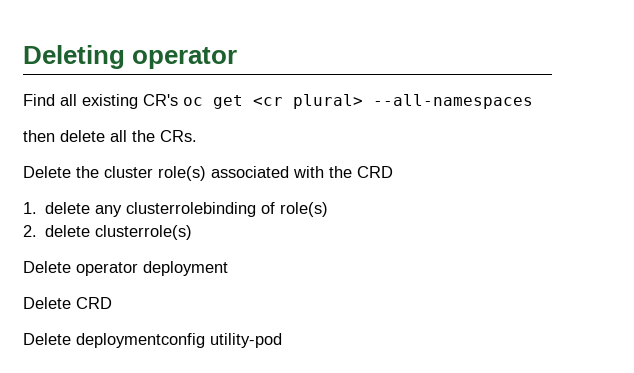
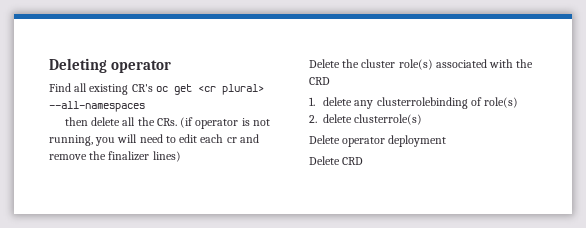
(197, 136) none -> [180,117,270,129] [49,134,259,146] [49,151,181,162] (if operator is not running, you will need to edit each cr and remove the finalizer lines)
[23,333,282,348] // Delete deploymentconfig utility-pod -> (364, 161) none

